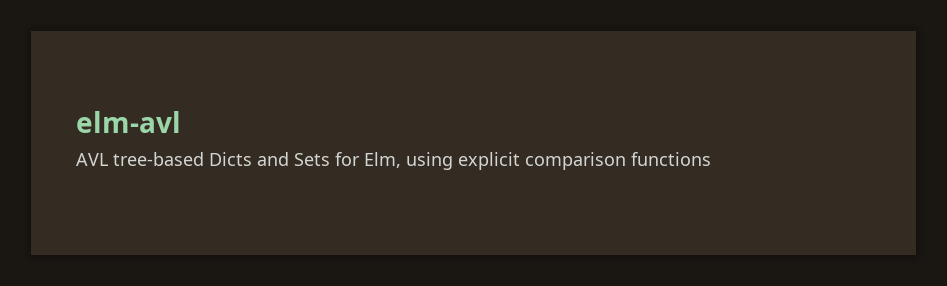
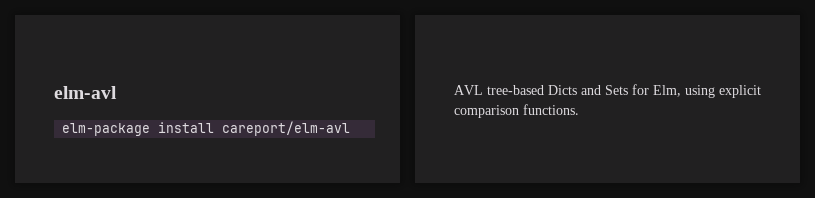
(181, 122) none -> [62,121,351,136] // elm-package install careport/elm-avl
[631,152,711,166] functions -> [523,104,579,115] functions.

